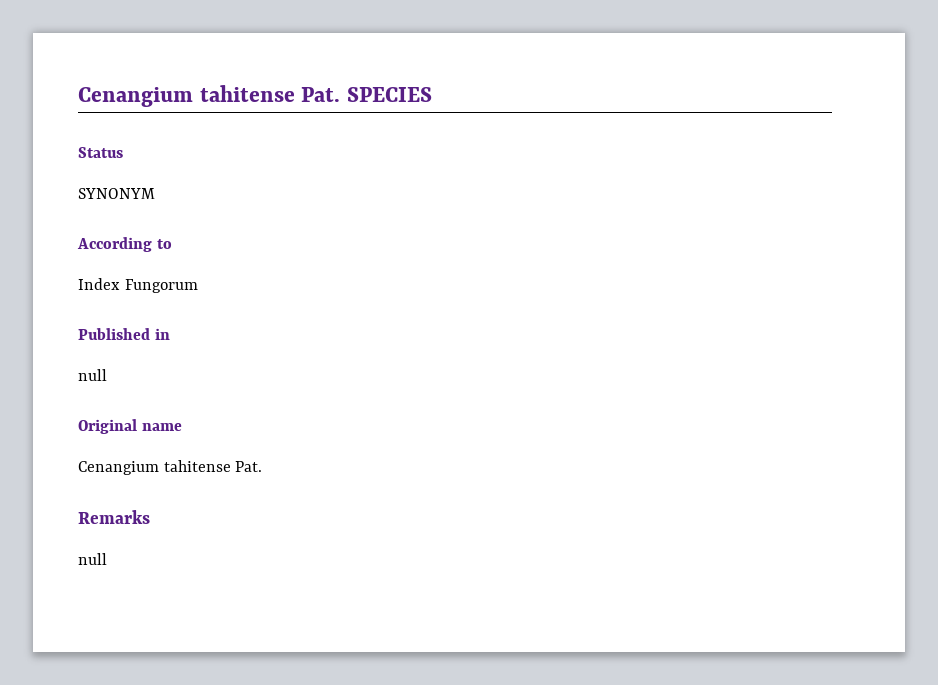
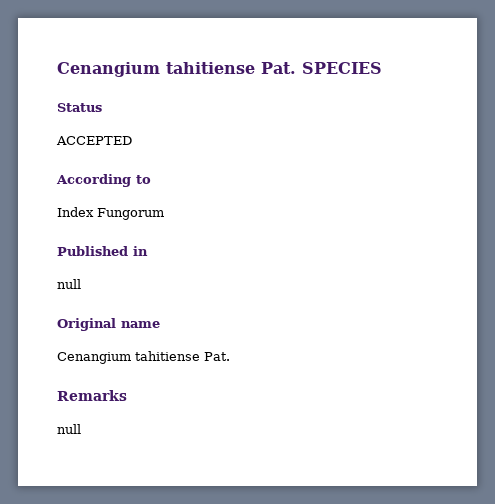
[78,85,295,107] Cenangium tahitense -> [57,62,255,77] Cenangium tahitiense
[78,188,155,199] SYNONYM -> [56,136,132,145] ACCEPTED
[163,460,231,472] tahitense -> [135,351,200,361] tahitiense

